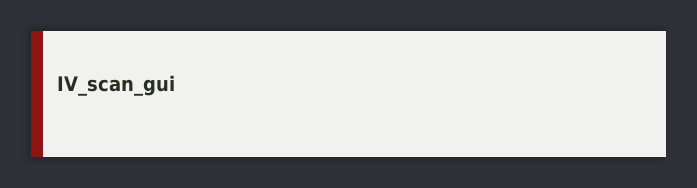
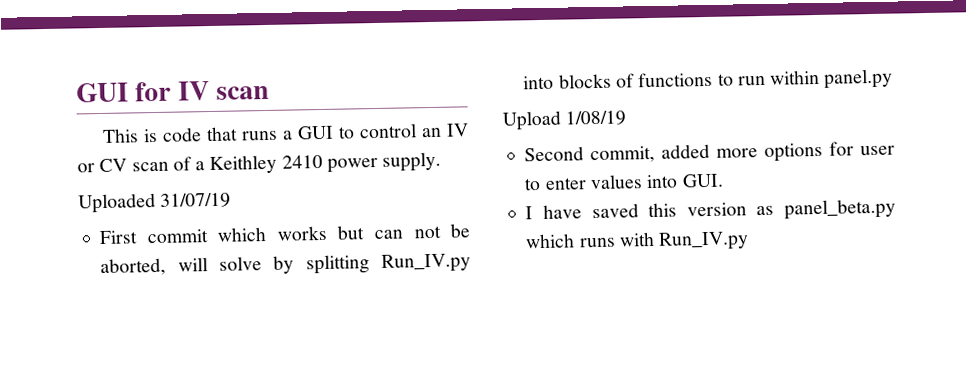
[57,75,175,96] IV_scan_gui -> [76,81,270,103] [102,123,469,143] [77,151,442,175] [78,192,232,214] [99,223,471,245] [100,253,472,277] [523,68,894,90] [502,110,627,131] [524,141,895,164] [524,173,724,191] [525,198,896,220] [525,231,750,251] GUI for IV scan // This is code that runs a GUI to control an IV or CV scan of a Keithley 2410 power supply. // Uploaded 31/07/19 // First commit which works but can not be aborted, will solve by splitting Run_IV.py into blocks of functions to run within panel.py // Upload 1/08/19 // Second commit, added more options for user to enter values into GUI. // I have saved this version as panel_beta.py which runs with Run_IV.py

